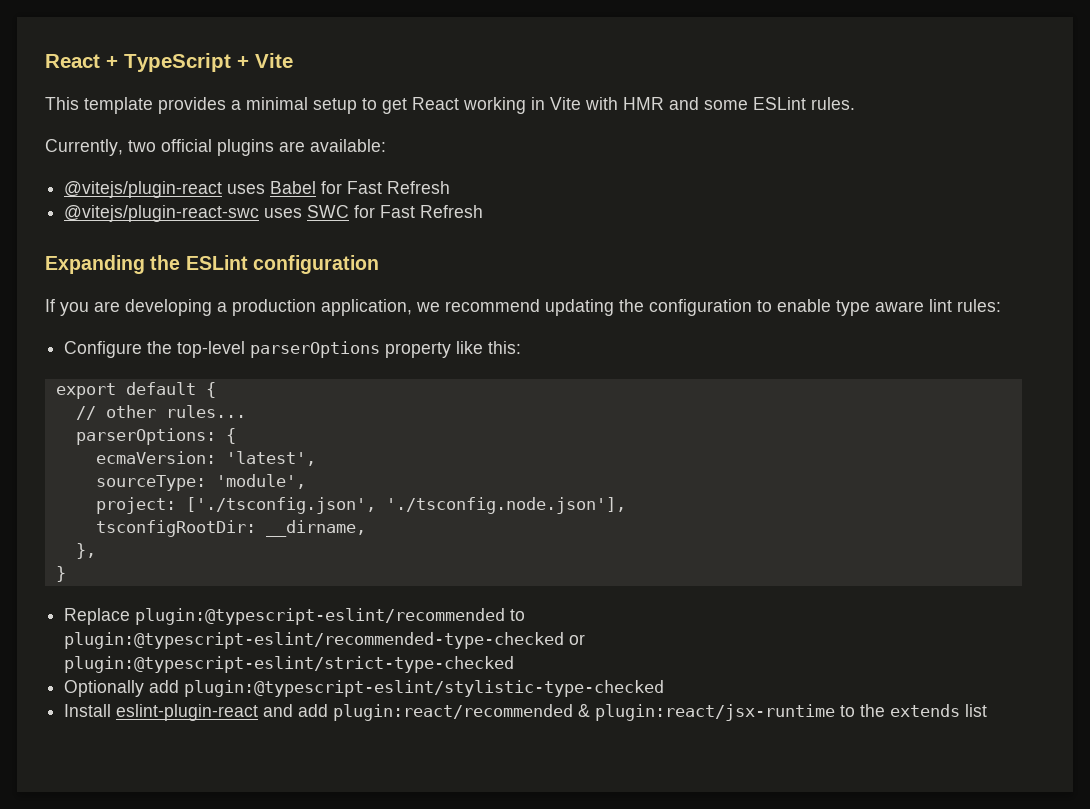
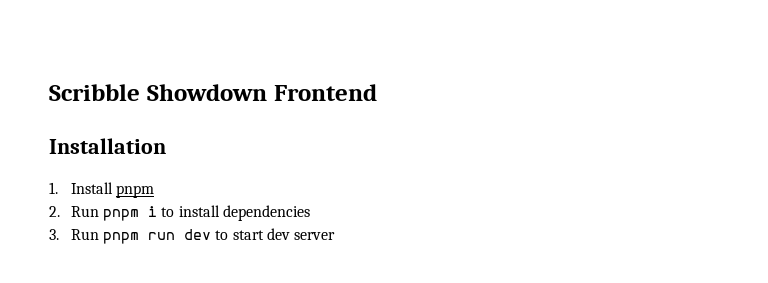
[45,53,293,72] [45,97,855,114] [45,139,386,156] [64,181,451,198] [64,205,484,222] [45,255,379,274] [45,299,1001,316] [64,341,522,358] [55,382,216,399] [75,405,246,420] [75,428,236,445] [95,451,316,466] [95,474,306,491] [95,497,626,514] [95,520,366,537] [75,543,96,559] [55,566,66,582] [64,608,526,625] [64,632,586,649] [64,656,515,673] [64,680,665,697] [64,704,988,721] React + TypeScript + Vite // This template provides a minimal setup to get React working in Vite with HMR and some ESLint rules. // Currently, two official plugins are available: // @vitejs/plugin-react uses Babel for Fast Refresh // @vitejs/plugin-react-swc uses SWC for Fast Refresh // Expanding the ESLint configuration // If you are developing a production application, we recommend updating the configuration to enable type aware lint rules: // Configure the top-level parserOptions property like this: // export default { // // other rules... // parserOptions: { // ecmaVersion: 'latest', // sourceType: 'module', // project: ['./tsconfig.json', './tsconfig.node.json'], // tsconfigRootDir: __dirname, // }, // } // Replace plugin:@typescript-eslint/recommended to plugin:@typescript-eslint/recommended-type-checked or plugin:@typescript-eslint/strict-type-checked // Optionally add plugin:@typescript-eslint/stylistic-type-checked // Install eslint-plugin-react and add plugin:react/recommended & plugin:react/jsx-runtime to the extends list -> [49,84,377,101] [49,138,166,154] [49,182,155,198] [49,205,311,221] [49,228,336,244] Scribble Showdown Frontend // Installation // 1. Install pnpm // 2. Run pnpm i to install dependencies // 3. Run pnpm run dev to start dev server

